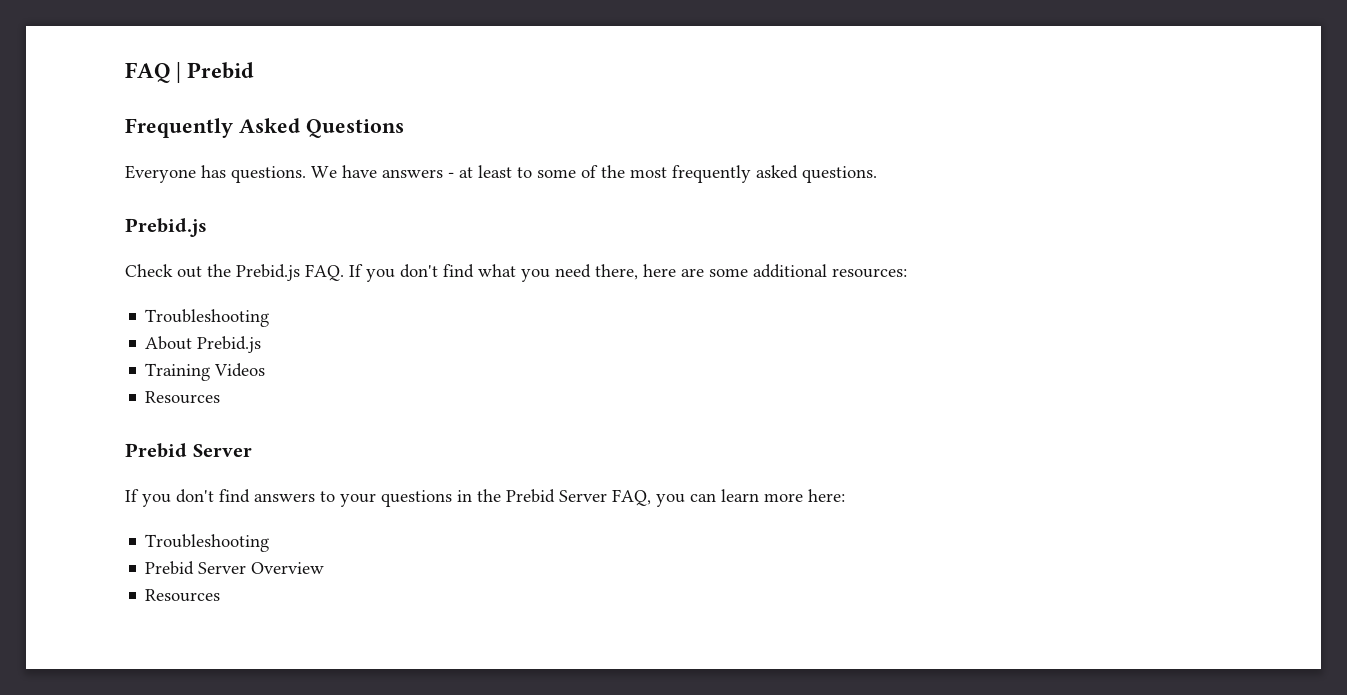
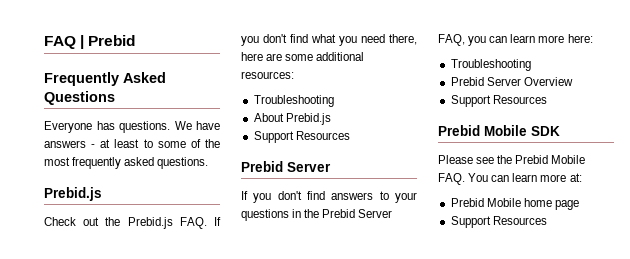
[145,363,266,381] Training Videos // -> [253,131,294,143] Support
[145,589,221,602] Resources -> [450,95,547,107] [438,125,560,136] [438,155,586,164] [438,173,582,185] [450,198,579,210] [450,216,547,228] Support Resources // Prebid Mobile SDK // Please see the Prebid Mobile FAQ. You can learn more at: // Prebid Mobile home page // Support Resources

